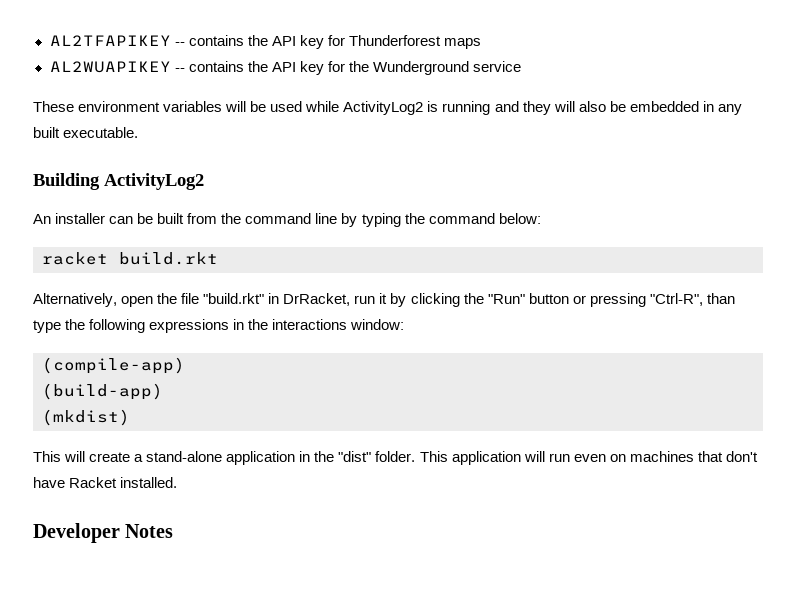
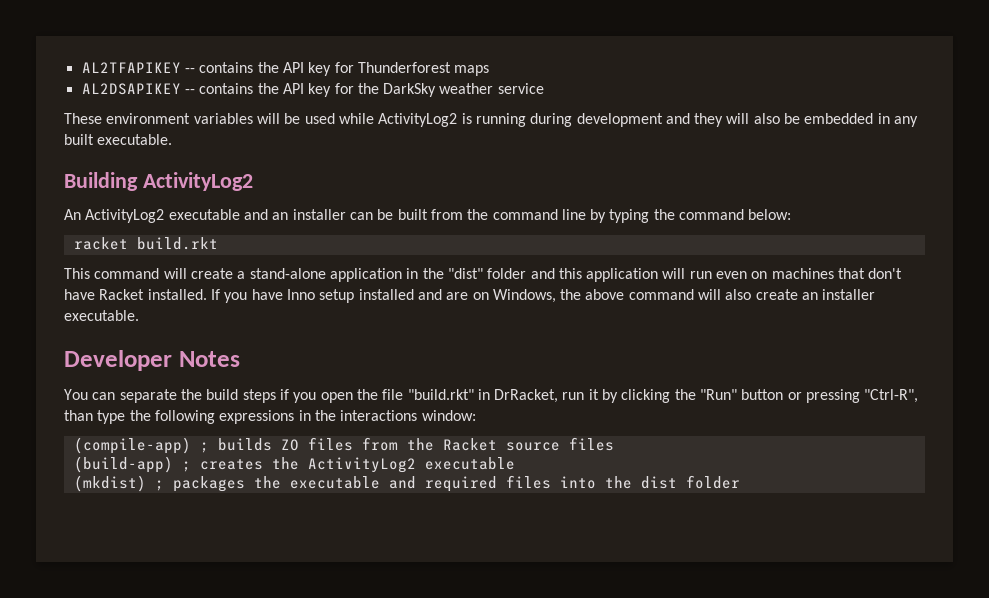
[49,61,171,73] AL2WUAPIKEY -> [81,83,181,95] AL2DSAPIKEY
[372,61,469,75] Wunderground -> [383,83,494,97] DarkSky weather
(491, 108) none -> [530,113,663,127] during development
(51, 219) none -> [85,209,289,223] ActivityLog2 executable and an
[33,293,117,307] Alternatively, -> [64,268,903,282] [64,289,876,303] [64,310,139,321] [64,350,240,371] [64,389,317,403] This command will create a stand-alone application in the "dist" folder and this application will run even on machines that don't have Racket installed. If you have Inno setup installed and are on Windows, the above command will also create an installer executable. // Developer Notes // You can separate the build steps if you
[42,383,163,400] [42,409,130,426] [33,451,758,465] [33,477,178,488] [33,523,174,543] // (build-app) // (mkdist) // This will create a stand-alone application in the "dist" folder. This application will run even on machines that don't have Racket installed. // Developer Notes -> [199,437,614,453] [73,456,515,473] [73,475,740,492] ; builds ZO files from the Racket source files // (build-app) ; creates the ActivityLog2 executable // (mkdist) ; packages the executable and required files into the dist folder

